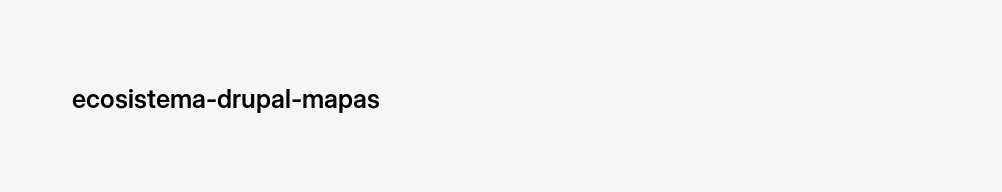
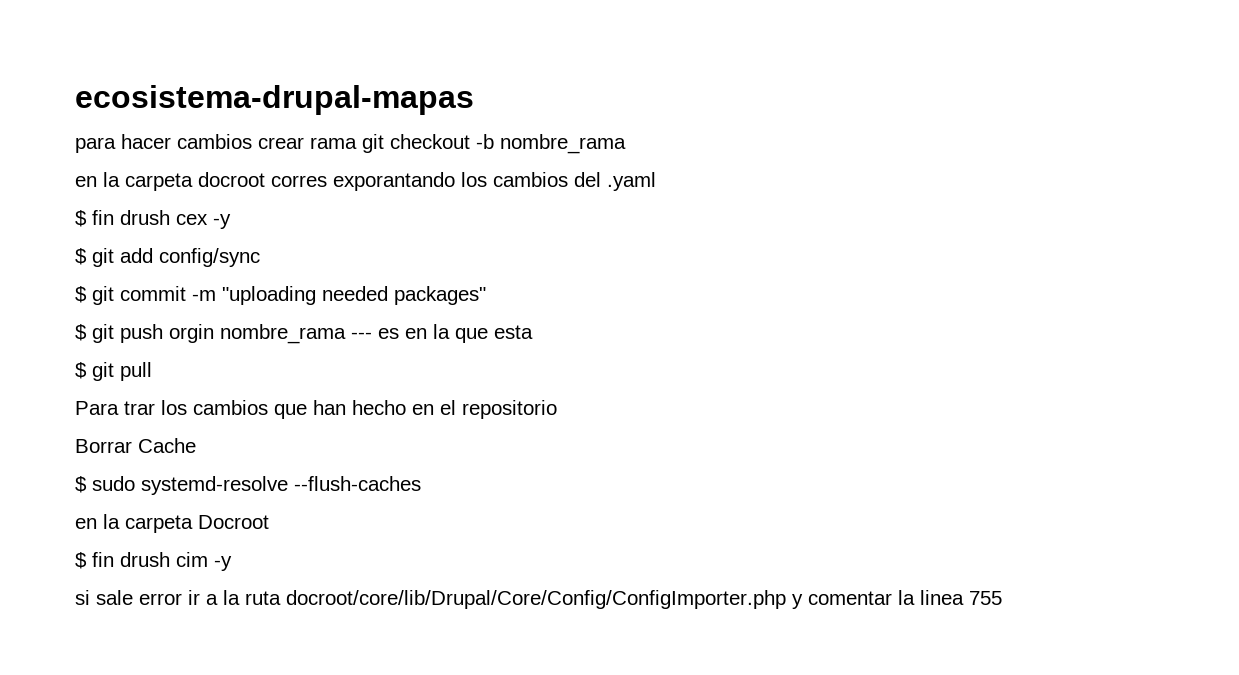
(380, 101) none -> [75,134,626,154] [75,172,656,191] [75,210,231,229] [75,248,260,267] [75,286,486,305] [75,324,533,344] [75,362,152,381] [75,400,557,419] [75,438,196,453] [75,476,421,495] [75,514,269,533] [75,552,232,571] [75,590,1002,609] // para hacer cambios crear rama git checkout -b nombre_rama // en la carpeta docroot corres exporantando los cambios del .yaml // $ fin drush cex -y // $ git add config/sync // $ git commit -m "uploading needed packages" // $ git push orgin nombre_rama --- es en la que esta // $ git pull // Para trar los cambios que han hecho en el repositorio // Borrar Cache // $ sudo systemd-resolve --flush-caches // en la carpeta Docroot // $ fin drush cim -y // si sale error ir a la ruta docroot/core/lib/Drupal/Core/Config/ConfigImporter.php y comentar la linea 755

